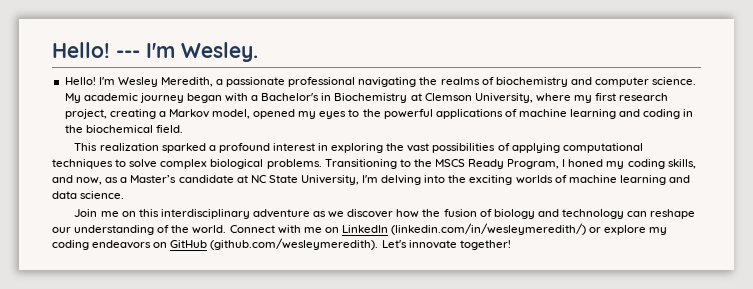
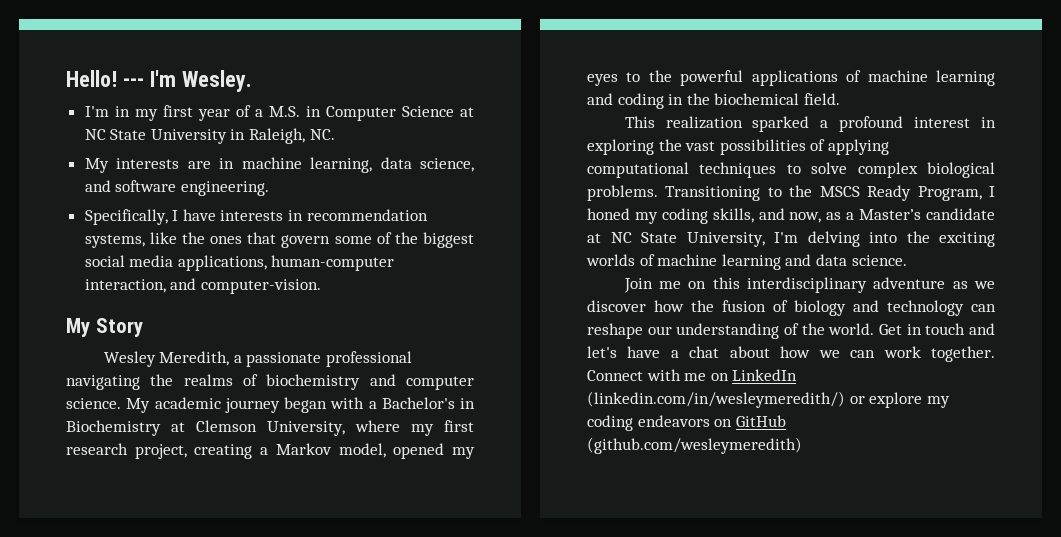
[64,77,115,85] Hello! I'm -> [84,105,474,121] [84,128,335,144] [84,157,474,173] [84,180,269,196] [84,209,428,225] [84,232,474,248] [84,255,395,271] [84,278,321,294] [66,318,143,337] I'm in my first year of a M.S. in Computer Science at NC State University in Raleigh, NC. // My interests are in machine learning, data science, and software engineering. // Specifically, I have interests in recommendation systems, like the ones that govern some of the biggest social media applications, human-computer interaction, and computer-vision. // My Story //
(227, 229) none -> [879,323,995,335] [587,346,995,362] Get in touch and let's have a chat about how we can work together.
[210,238,511,250] (github.com/wesleymeredith). Let's innovate together! -> [587,437,802,454] (github.com/wesleymeredith)

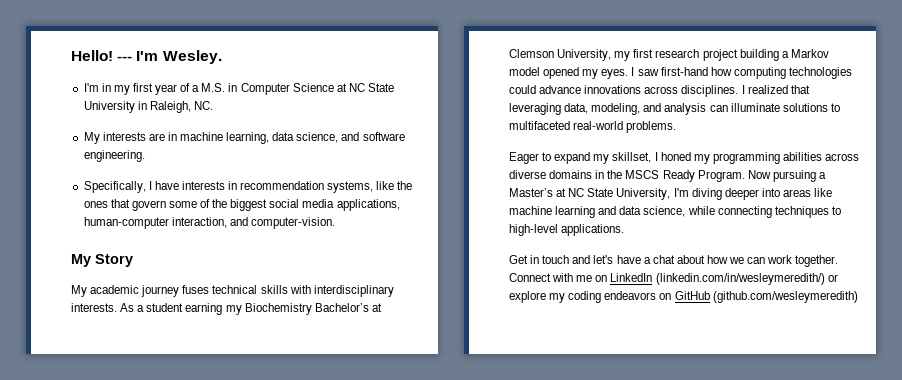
[103,351,412,367] [66,374,474,390] [66,397,475,413] [66,420,161,436] Wesley Meredith, a passionate professional navigating the realms of biochemistry and computer science. My academic journey began with a Bachelor's in Biochemistry -> [71,285,394,297] [71,303,369,315] My academic journey fuses technical skills with interdisciplinary interests. As a student earning my Biochemistry Bachelor’s
[355,420,400,432] where -> (612, 55) none
[134,444,253,459] project, creating -> [702,49,779,61] project building
[338,443,386,458] model, -> [509,67,540,76] model
[587,70,995,86] [587,93,840,109] [624,116,996,132] [587,139,889,155] [587,162,995,178] [587,185,995,201] [587,208,842,224] eyes to the powerful applications of machine learning and coding in the biochemical field. // This realization sparked a profound interest in exploring the vast possibilities of applying computational techniques to solve complex biological problems. Transitioning to the MSCS Ready Program, I honed my coding skills, and now, as -> [601,67,852,79] [509,85,810,97] [509,103,840,115] [509,121,677,133] [509,152,860,164] [509,170,816,182] eyes. I saw first-hand how computing technologies could advance innovations across disciplines. I realized that leveraging data, modeling, and analysis can illuminate solutions to multifaceted real-world problems. // Eager to expand my skillset, I honed my programming abilities across diverse domains in the MSCS Ready Program. Now pursuing
[926,208,995,220] candidate -> (553, 192) none
[807,231,995,247] [586,254,907,270] [623,277,995,293] [587,300,996,316] [587,323,875,339] delving into the exciting worlds of machine learning and data science. // Join me on this interdisciplinary adventure as we discover how the fusion of biology and technology can reshape our understanding of the world. -> [691,188,833,200] [509,206,841,218] [509,224,625,236] diving deeper into areas like machine learning and data science, while connecting techniques to high-level applications. //

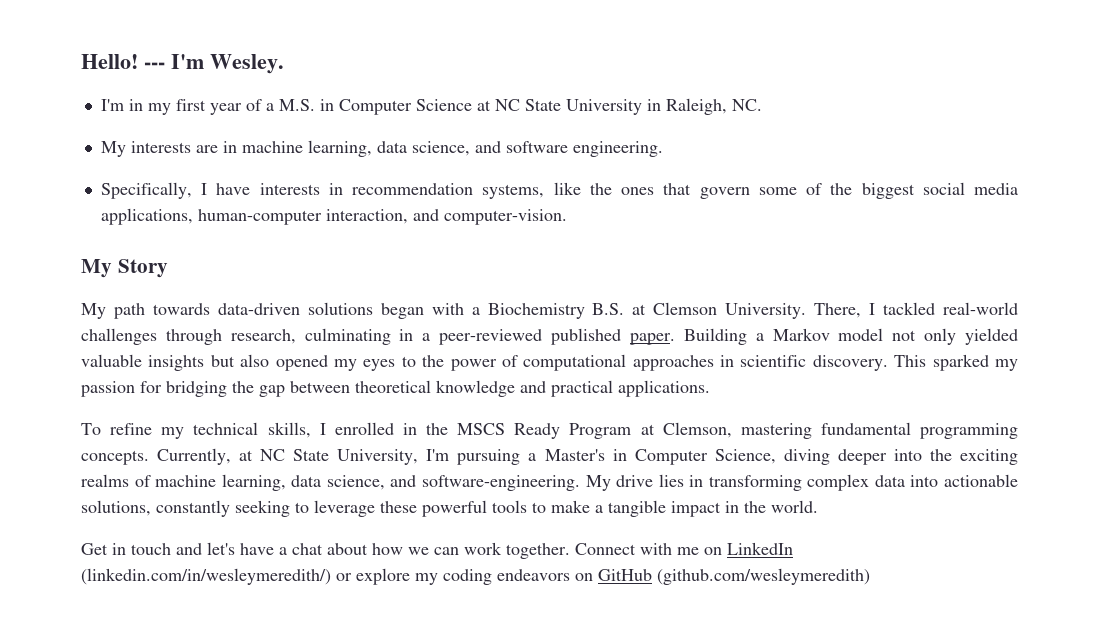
[90,285,394,297] [71,303,382,315] [509,49,829,61] [509,67,852,79] [509,85,810,97] [509,103,840,115] [509,121,677,133] [509,152,860,164] [509,170,826,182] [509,188,553,197] academic journey fuses technical skills with interdisciplinary interests. As a student earning my Biochemistry Bachelor’s at Clemson University, my first research project building a Markov model opened my eyes. I saw first-hand how computing technologies could advance innovations across disciplines. I realized that leveraging data, modeling, and analysis can illuminate solutions to multifaceted real-world problems. // Eager to expand my skillset, I honed my programming abilities across diverse domains in the MSCS Ready Program. Now pursuing a Master’s -> [113,302,1018,319] [81,328,1019,345] [81,354,1019,371] [81,380,710,397] [81,422,1018,439] [81,448,232,465] path towards data-driven solutions began with a Biochemistry B.S. at Clemson University. There, I tackled real-world challenges through research, culminating in a peer-reviewed published paper. Building a Markov model not only yielded valuable insights but also opened my eyes to the power of computational approaches in scientific discovery. This sparked my passion for bridging the gap between theoretical knowledge and practical applications. // To refine my technical skills, I enrolled in the MSCS Ready Program at Clemson, mastering fundamental programming concepts. Currently,
[691,188,833,200] [509,206,841,218] [509,224,625,236] diving deeper into areas like machine learning and data science, while connecting techniques to high-level applications. -> [457,449,1018,465] [81,474,1018,491] [81,500,818,517] pursuing a Master's in Computer Science, diving deeper into the exciting realms of machine learning, data science, and software-engineering. My drive lies in transforming complex data into actionable solutions, constantly seeking to leverage these powerful tools to make a tangible impact in the world.

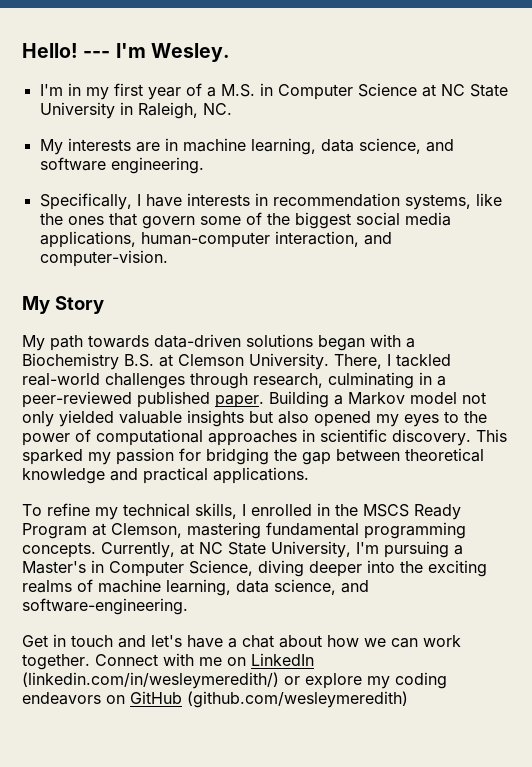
[585,474,1018,491] [81,500,818,517] My drive lies in transforming complex data into actionable solutions, constantly seeking to leverage these powerful tools to make a tangible impact in the world. -> (188, 606) none

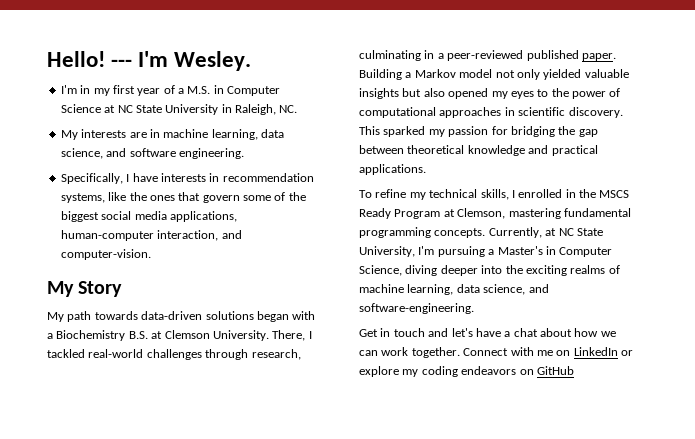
[22,672,279,689] (linkedin.com/in/wesleymeredith/) -> (618, 351) none
[187,691,408,708] (github.com/wesleymeredith) -> (574, 370) none

